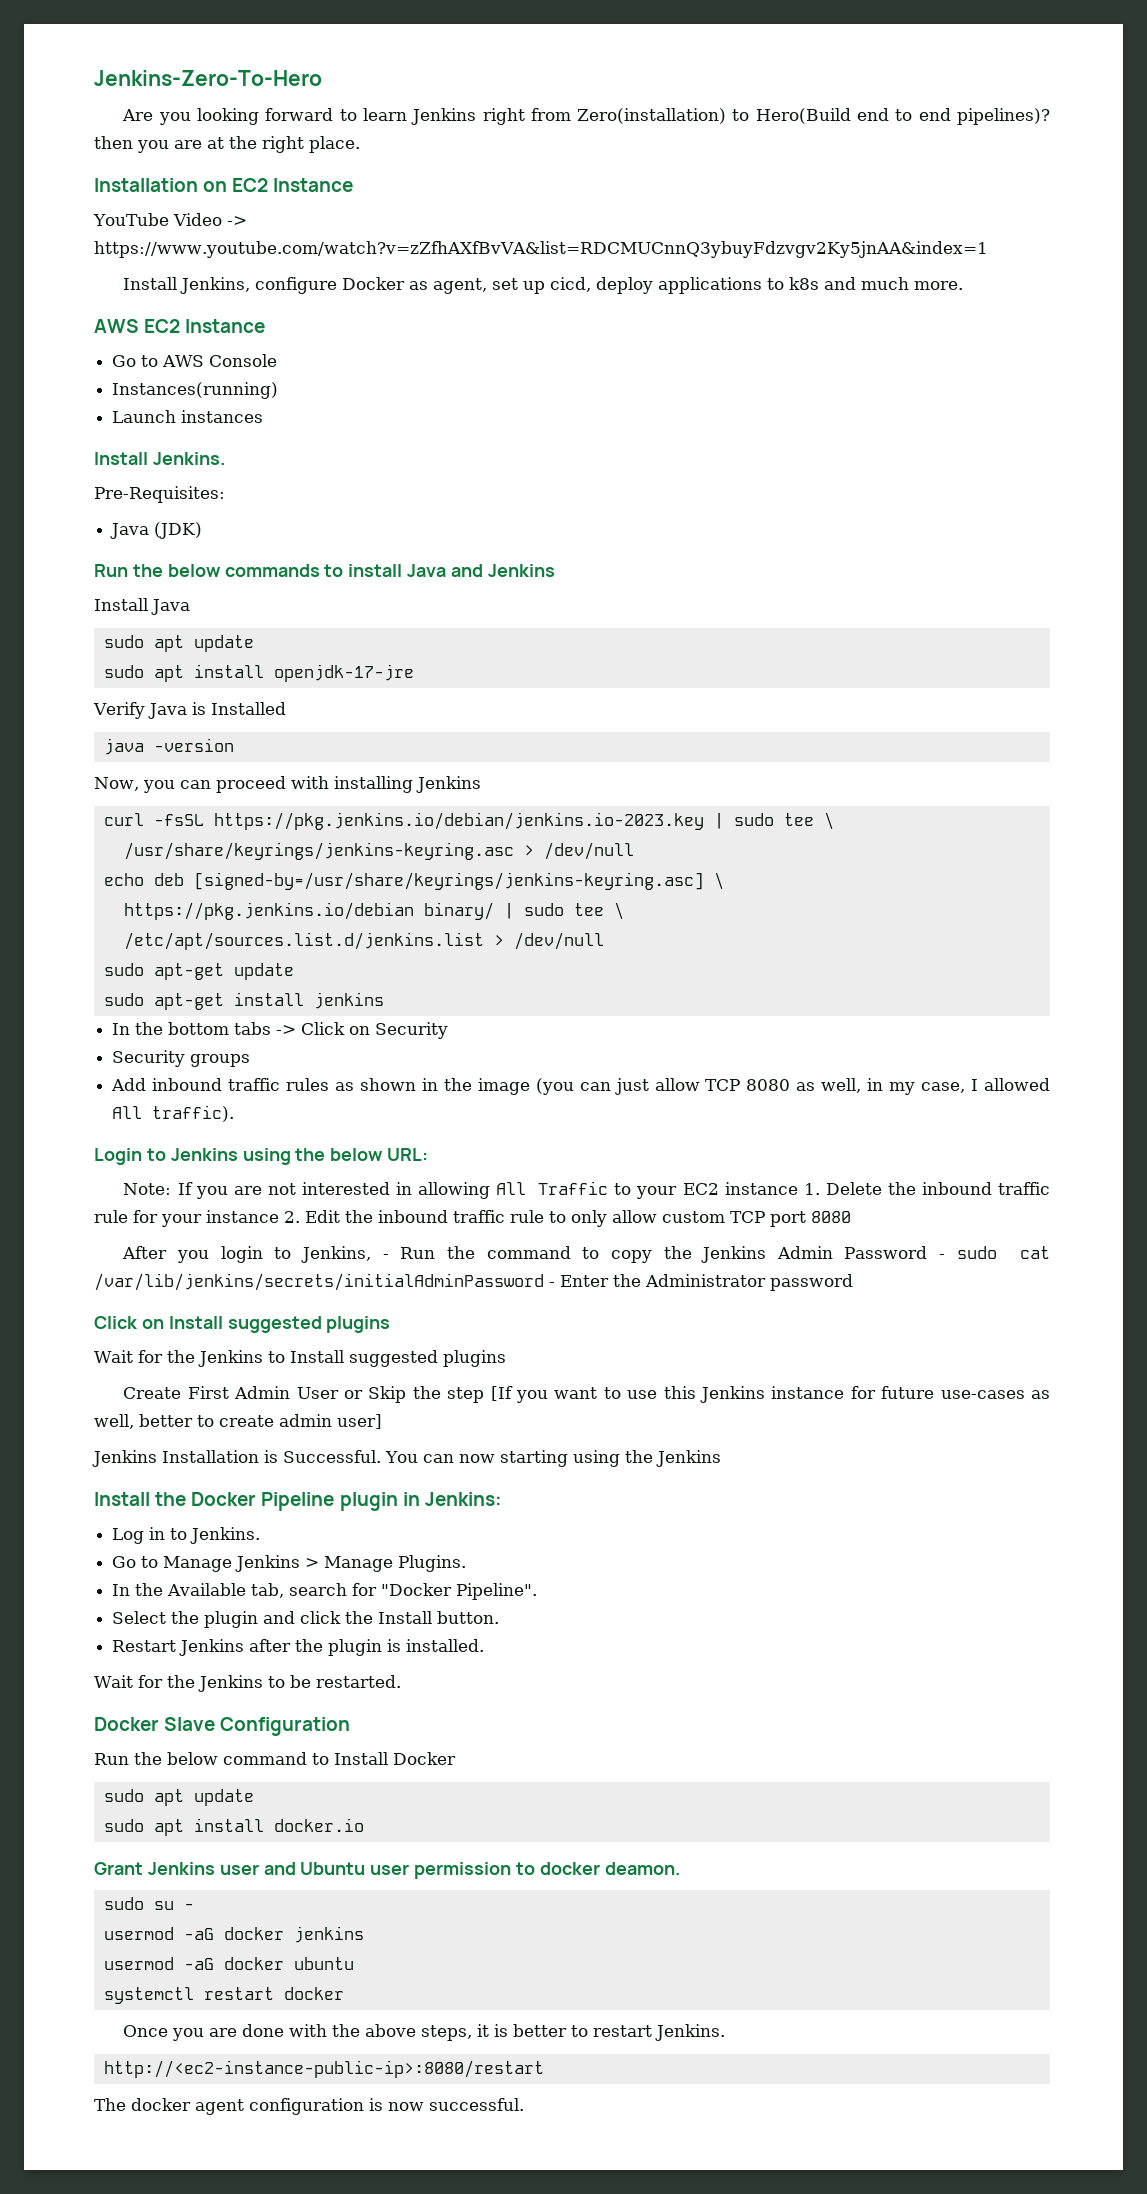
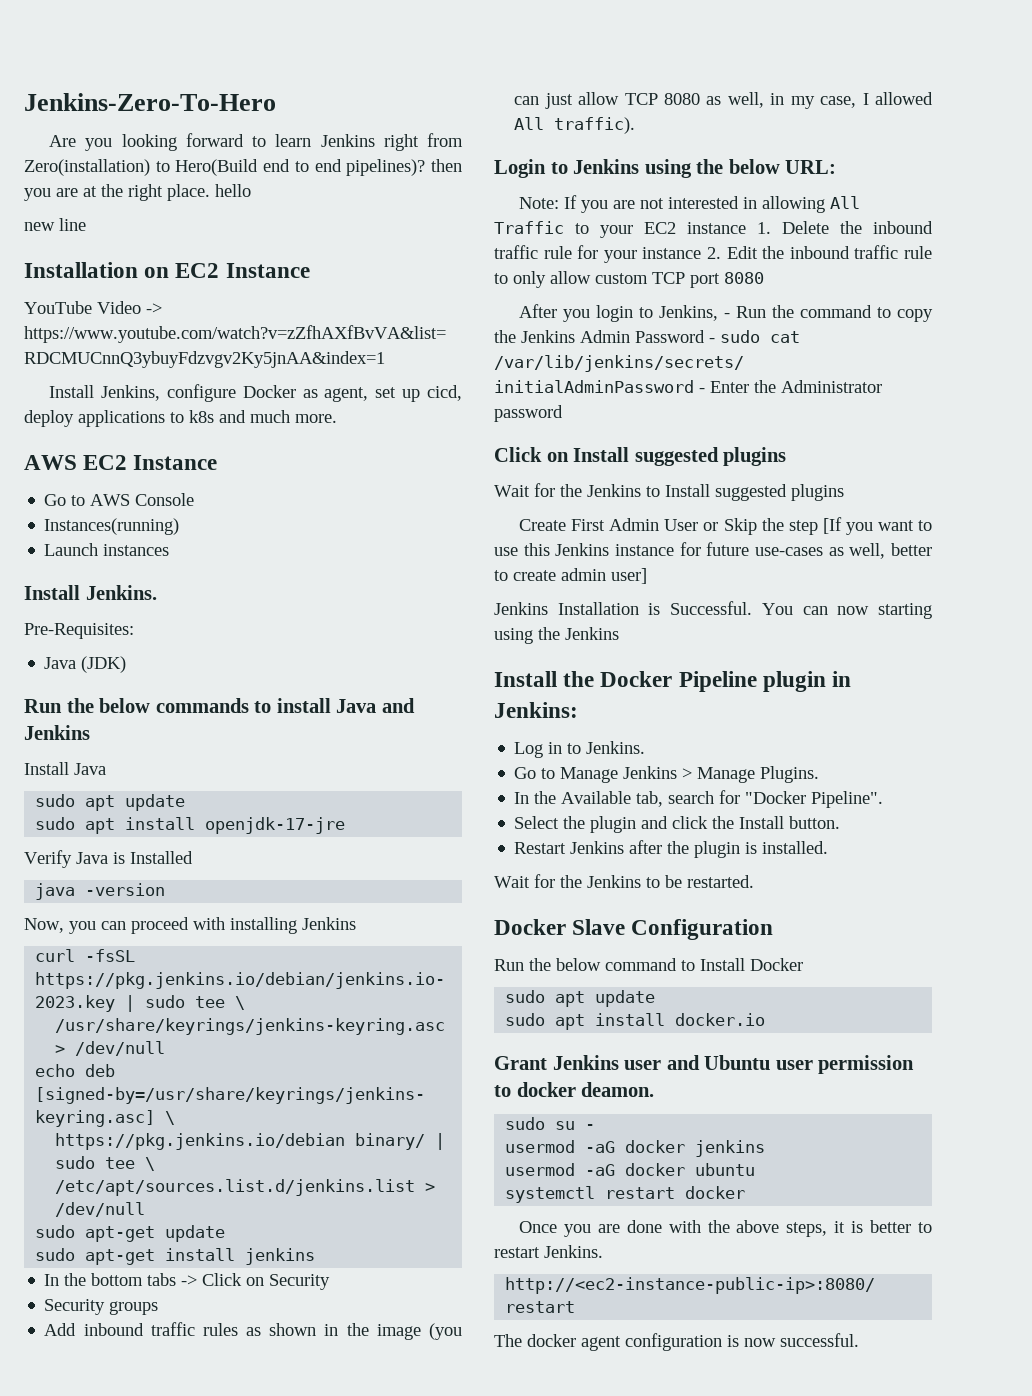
(360, 144) none -> [215,184,251,197] [24,218,86,231] hello // new line

